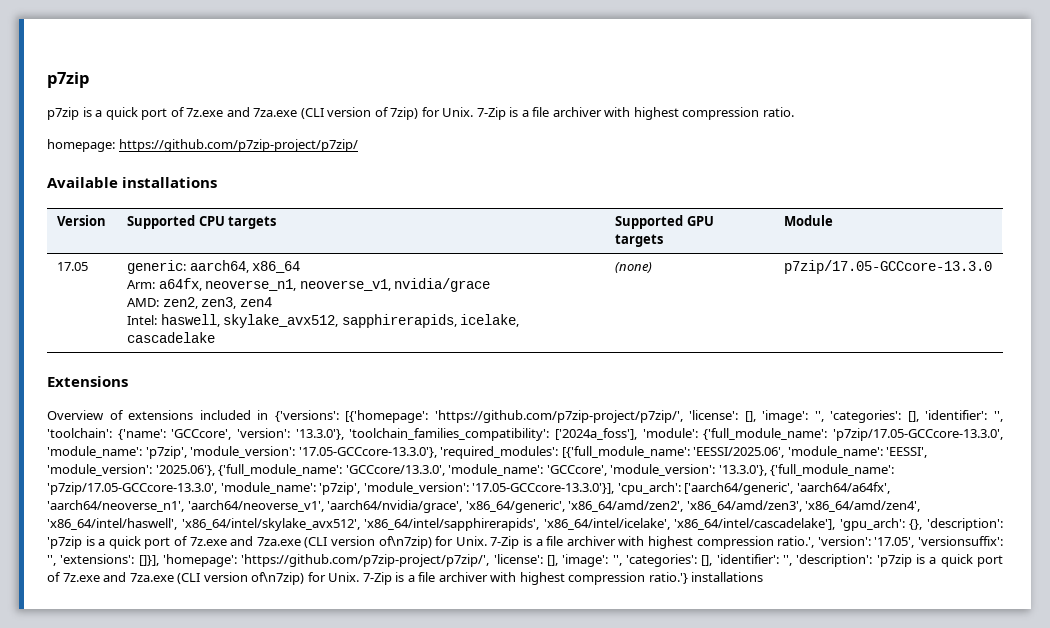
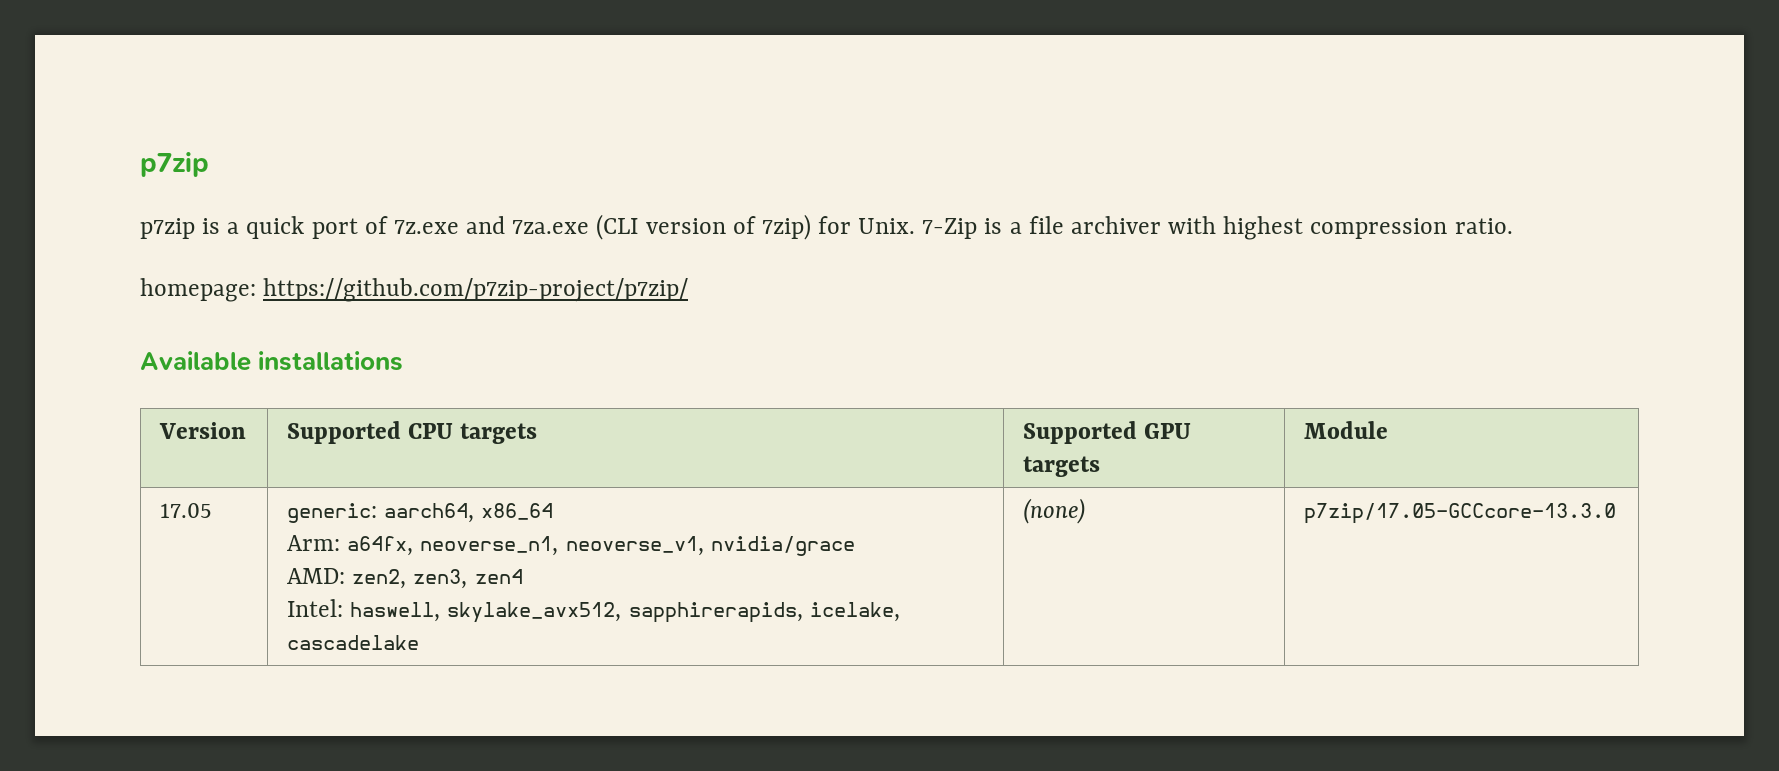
[47,376,128,387] [47,410,1003,423] [47,428,1003,441] [47,446,928,459] [47,464,895,476] [47,482,890,495] [47,500,921,513] [47,518,1003,531] [47,536,1004,549] [47,554,1004,567] [47,572,764,585] // Extensions // Overview of extensions included in {'versions': [{'homepage': 'https://github.com/p7zip-project/p7zip/', 'license': [], 'image': '', 'categories': [], 'identifier': '', 'toolchain': {'name': 'GCCcore', 'version': '13.3.0'}, 'toolchain_families_compatibility': ['2024a_foss'], 'module': {'full_module_name': 'p7zip/17.05-GCCcore-13.3.0', 'module_name': 'p7zip', 'module_version': '17.05-GCCcore-13.3.0'}, 'required_modules': [{'full_module_name': 'EESSI/2025.06', 'module_name': 'EESSI', 'module_version': '2025.06'}, {'full_module_name': 'GCCcore/13.3.0', 'module_name': 'GCCcore', 'module_version': '13.3.0'}, {'full_module_name': 'p7zip/17.05-GCCcore-13.3.0', 'module_name': 'p7zip', 'module_version': '17.05-GCCcore-13.3.0'}], 'cpu_arch': ['aarch64/generic', 'aarch64/a64fx', 'aarch64/neoverse_n1', 'aarch64/neoverse_v1', 'aarch64/nvidia/grace', 'x86_64/generic', 'x86_64/amd/zen2', 'x86_64/amd/zen3', 'x86_64/amd/zen4', 'x86_64/intel/haswell', 'x86_64/intel/skylake_avx512', 'x86_64/intel/sapphirerapids', 'x86_64/intel/icelake', 'x86_64/intel/cascadelake'], 'gpu_arch': {}, 'description': 'p7zip is a quick port of 7z.exe and 7za.exe (CLI version of\n7zip) for Unix. 7-Zip is a file archiver with highest compression ratio.', 'version': '17.05', 'versionsuffix': '', 'extensions': []}], 'homepage': 'https://github.com/p7zip-project/p7zip/', 'license': [], 'image': '', 'categories': [], 'identifier': '', 'description': 'p7zip is a quick port of 7z.exe and 7za.exe (CLI version of\n7zip) for Unix. 7-Zip is a file archiver with highest compression ratio.'} installations -> (1617, 513) none

